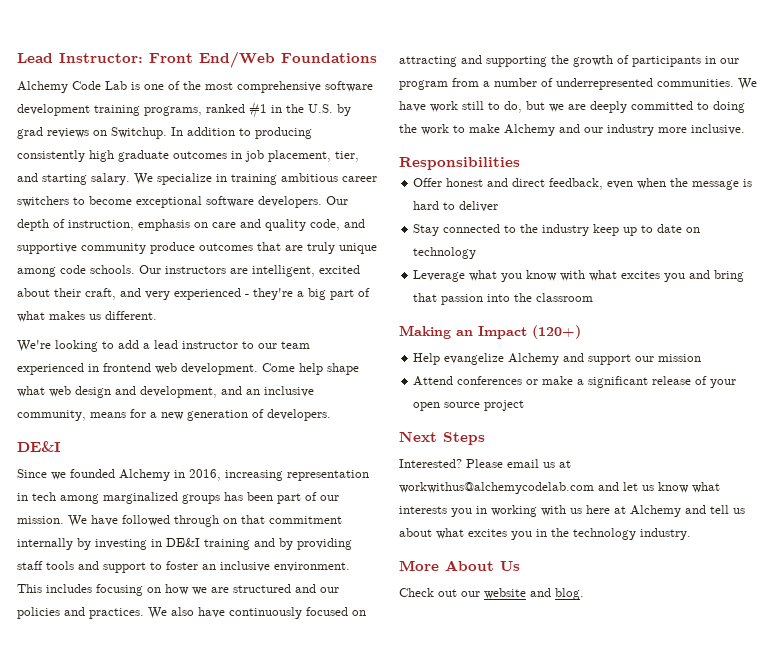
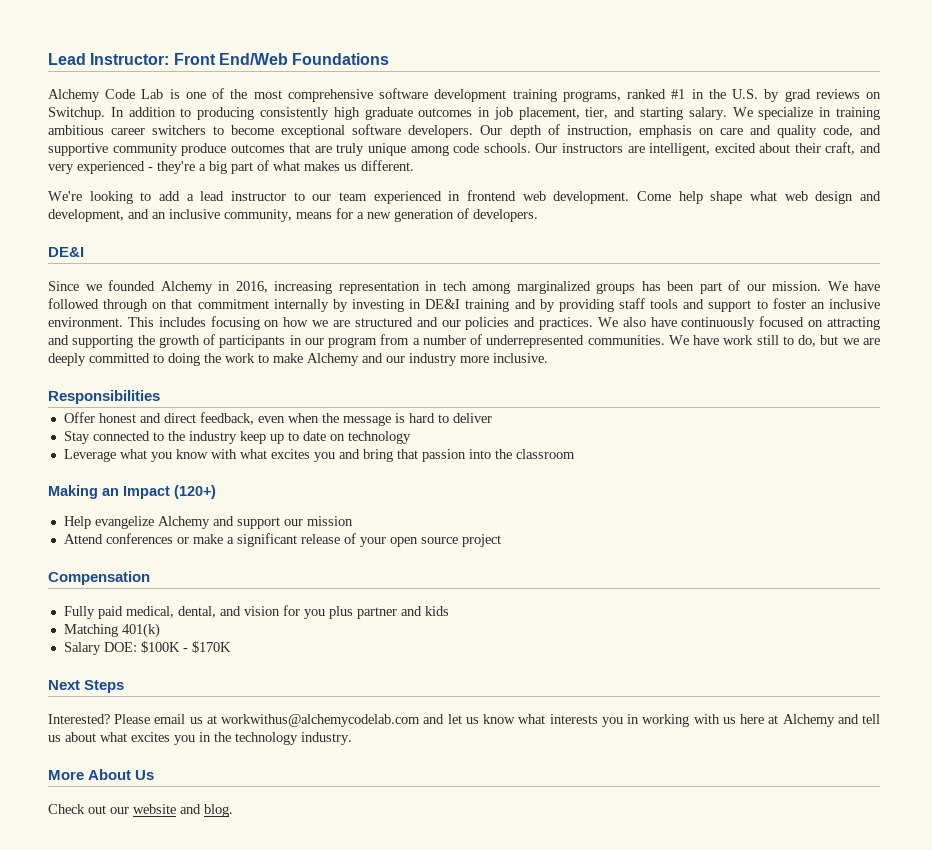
(525, 405) none -> [48,571,150,585] [63,605,449,619] [63,623,160,638] [63,641,231,655] // Compensation // Fully paid medical, dental, and vision for you plus partner and kids // Matching 401(k) // Salary DOE: $100K - $170K

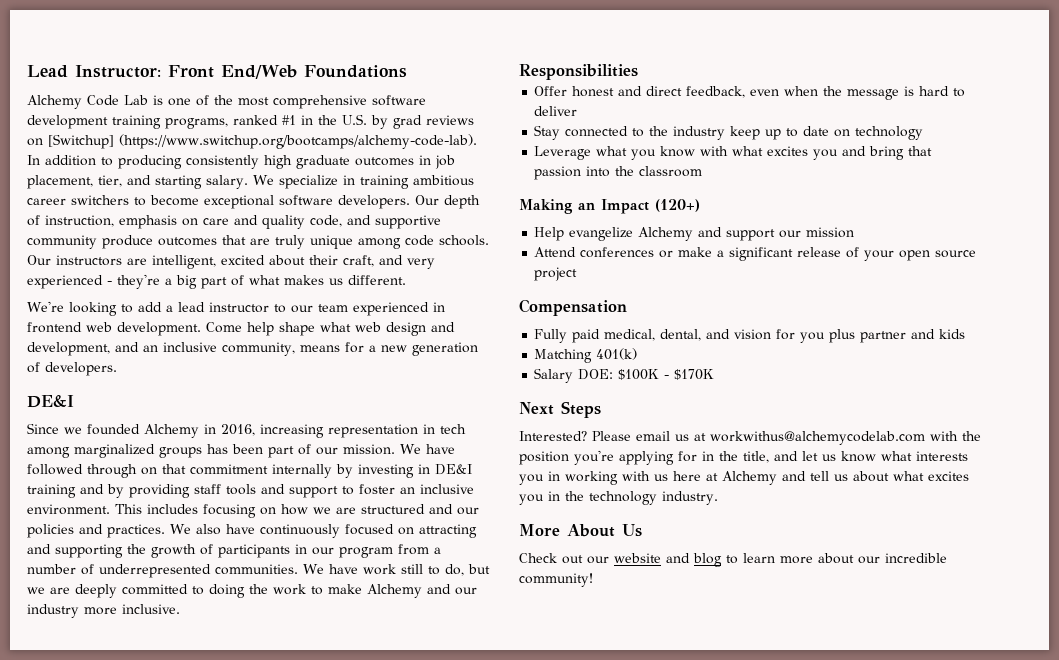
[48,107,105,120] Switchup. -> [48,134,477,149] [Switchup] (https://www.switchup.org/bootcamps/alchemy-code-lab).
(421, 720) none -> [930,431,981,441] [519,450,769,465] with the position you're applying for in the title,
[204,804,233,817] blog. -> [693,553,947,567] [519,573,593,587] blog to learn more about our incredible community!

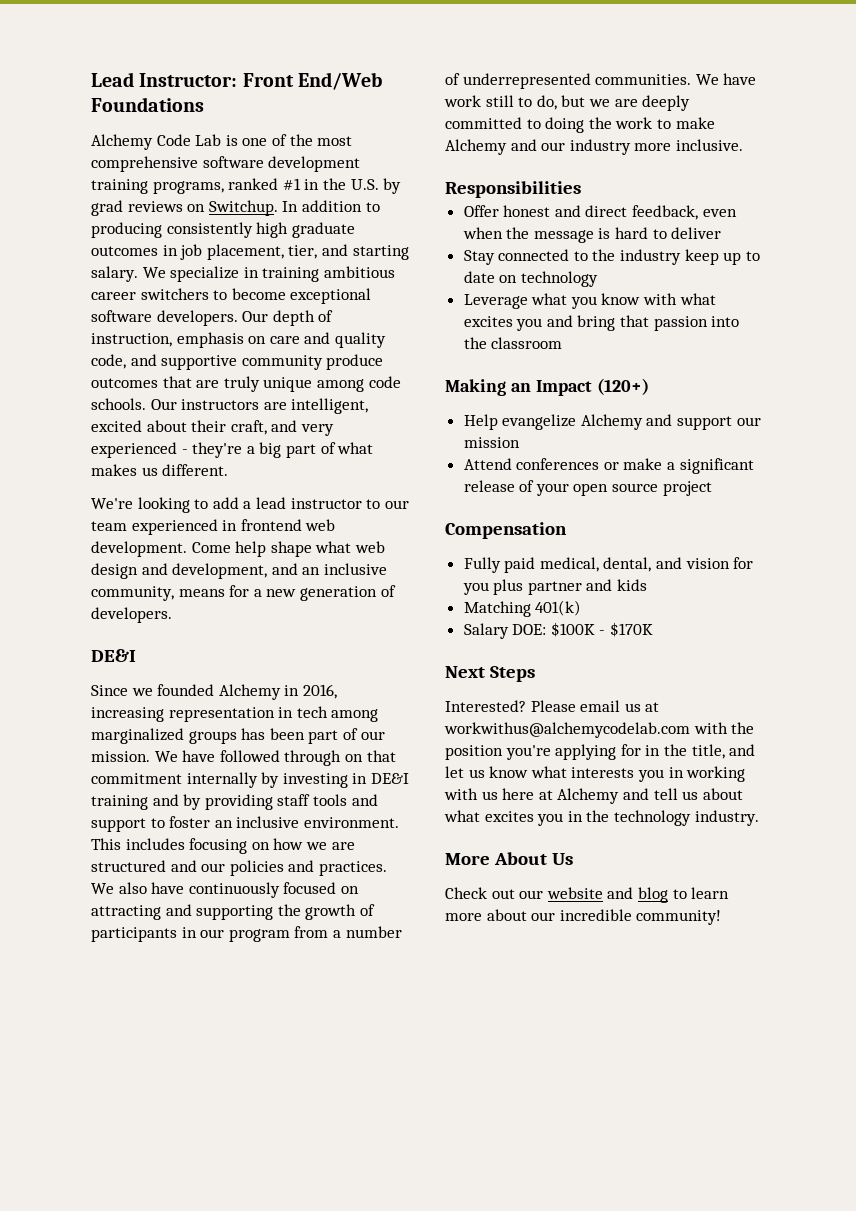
[48,134,477,149] [Switchup] (https://www.switchup.org/bootcamps/alchemy-code-lab). -> [208,200,278,216] Switchup.

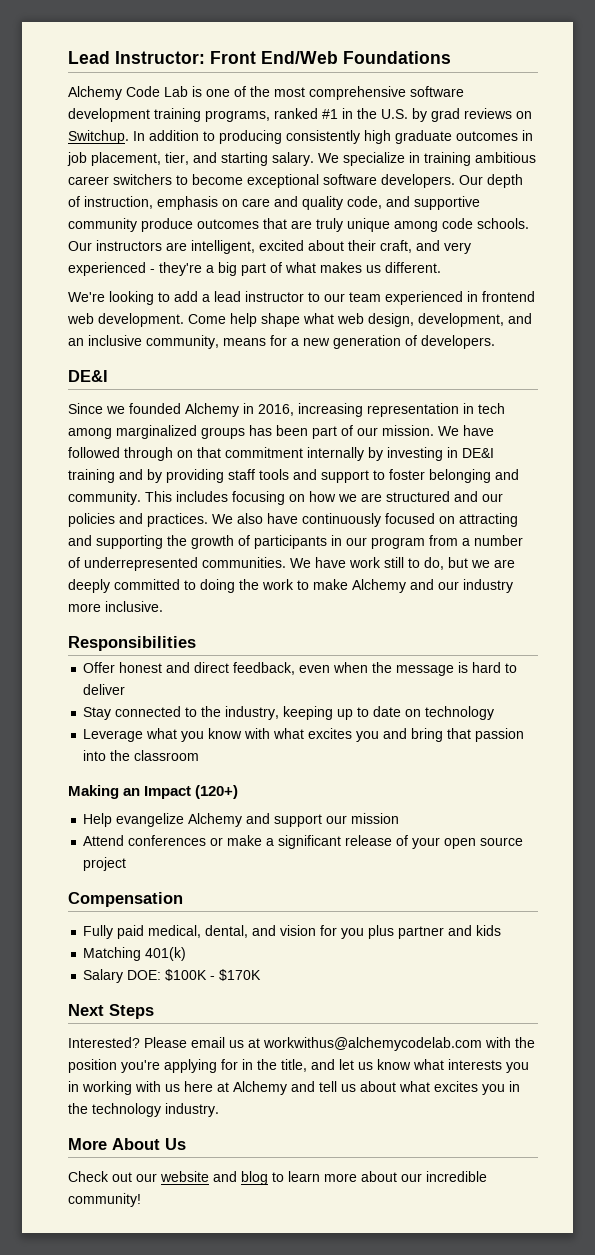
[91,563,168,579] design and -> [368,313,414,327] design,
[214,816,399,828] an inclusive environment. -> [429,469,519,483] [68,491,141,505] belonging and community.
[620,249,719,265] industry keep -> [225,706,334,720] industry, keeping

